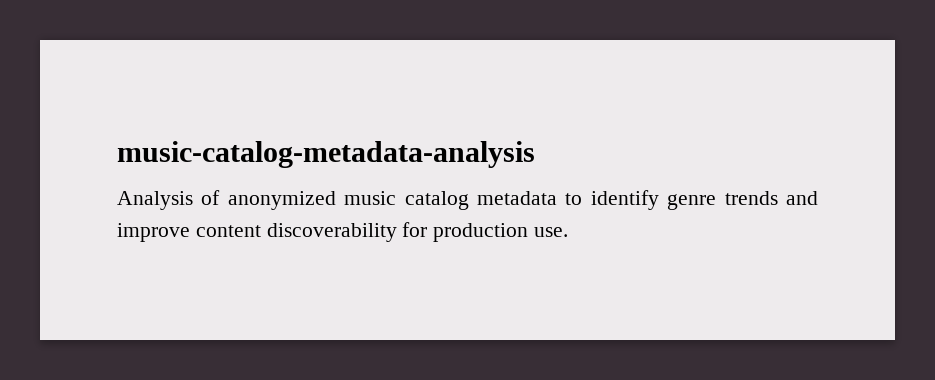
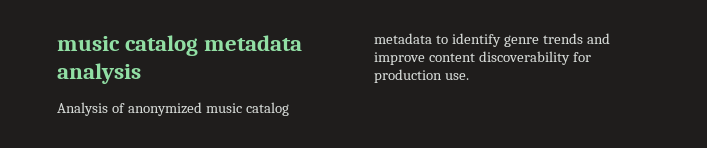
[117,141,535,168] music-catalog-metadata-analysis -> [57,35,303,56] [57,63,141,84] music catalog metadata analysis

